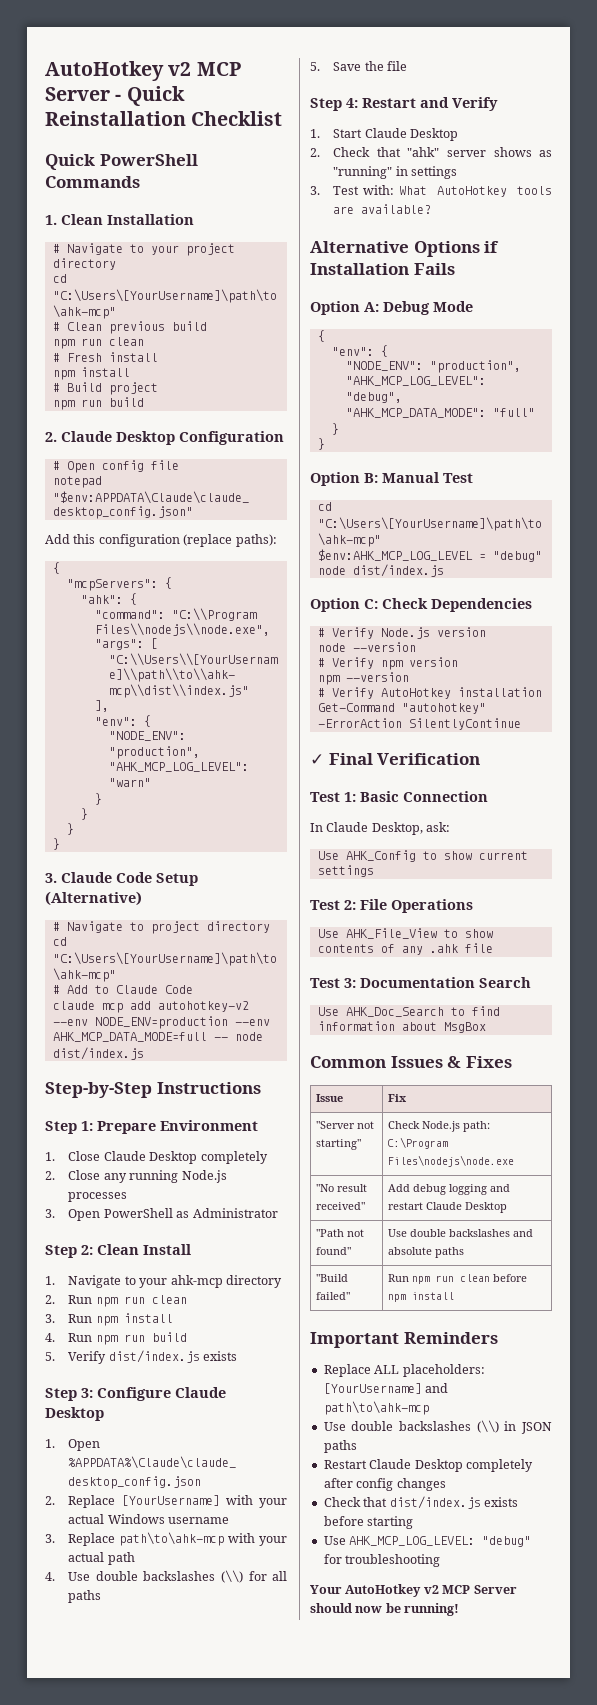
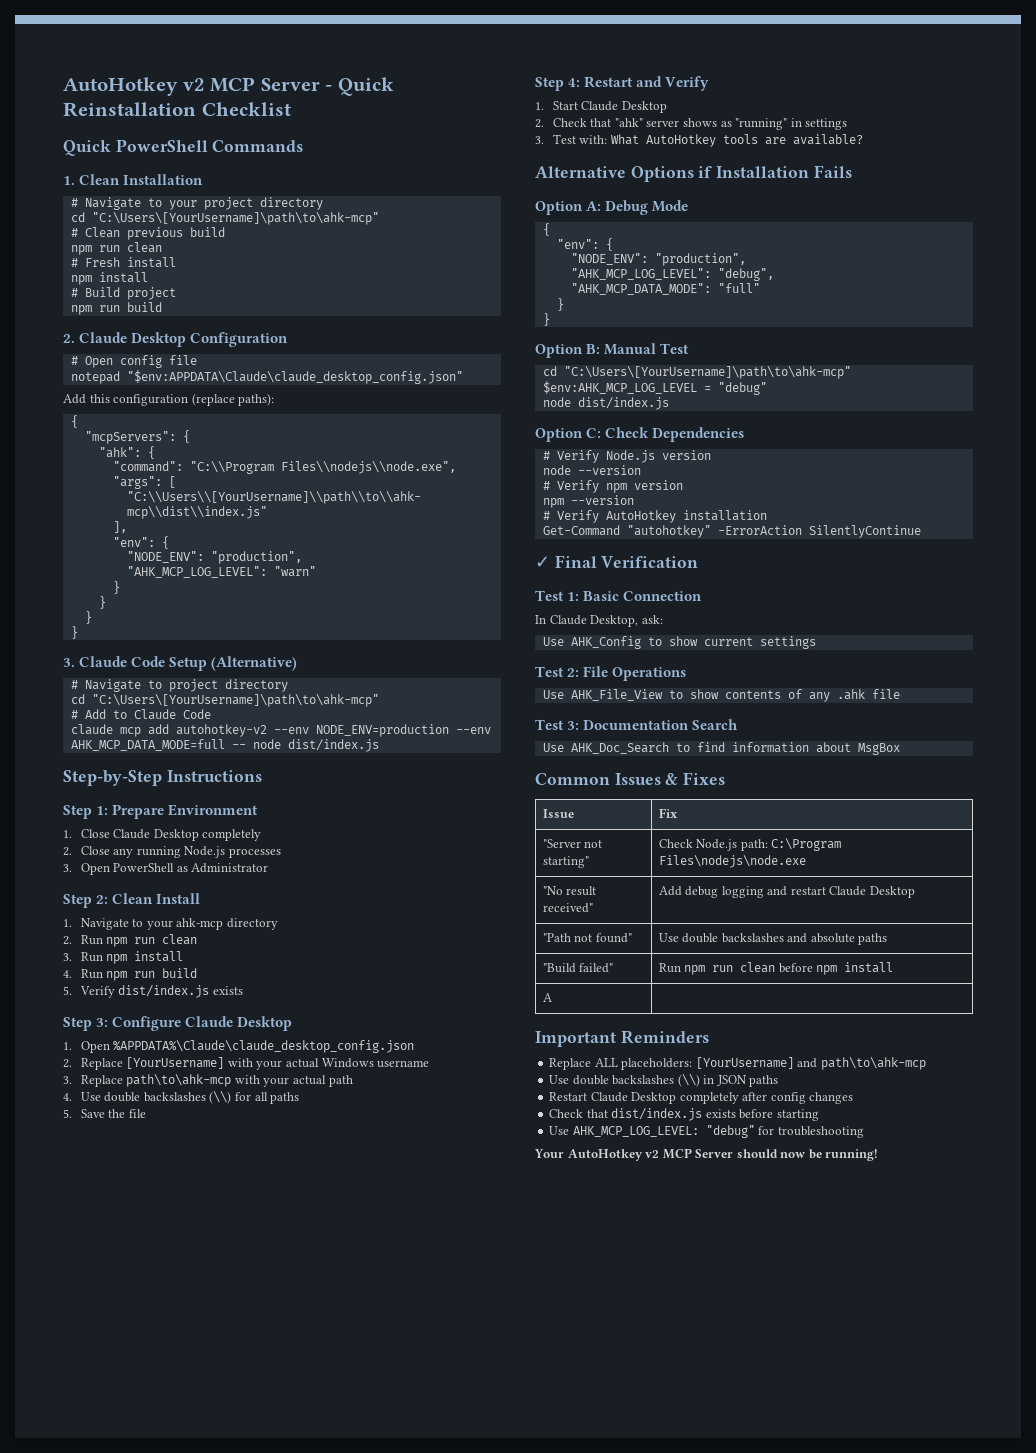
(454, 1296) none -> [542,993,552,1002] // A |

